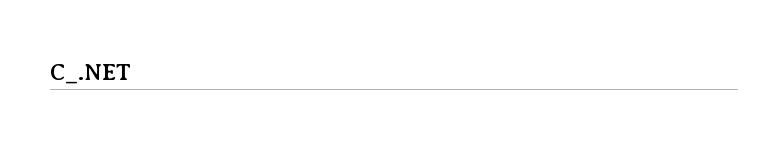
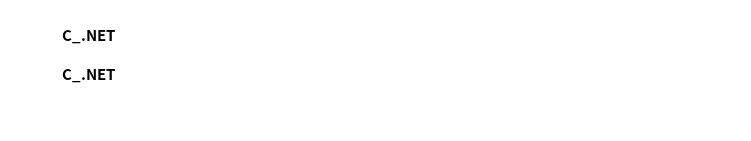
[50,64,131,84] C_.NET -> [62,30,115,44] [62,69,115,83] C_.NET // C_.NET

